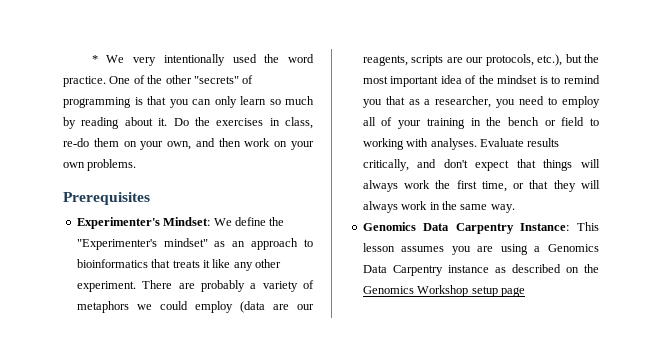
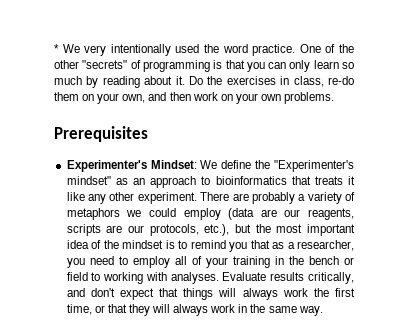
[362,222,599,234] [362,243,599,255] [362,264,599,276] [362,285,525,297] // Genomics Data Carpentry Instance: This lesson assumes you are using a Genomics Data Carpentry instance as described on the Genomics Workshop setup page -> (323, 311) none

